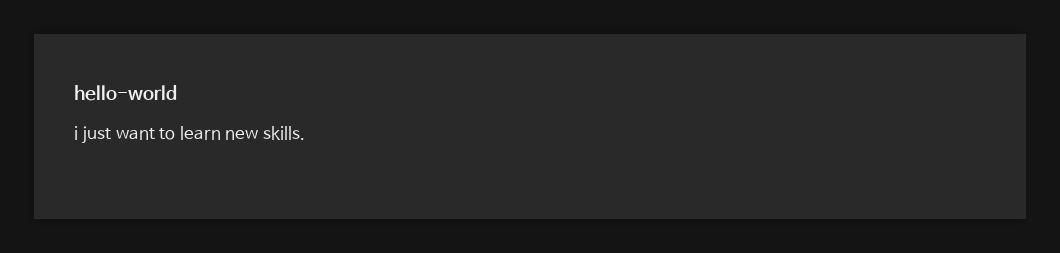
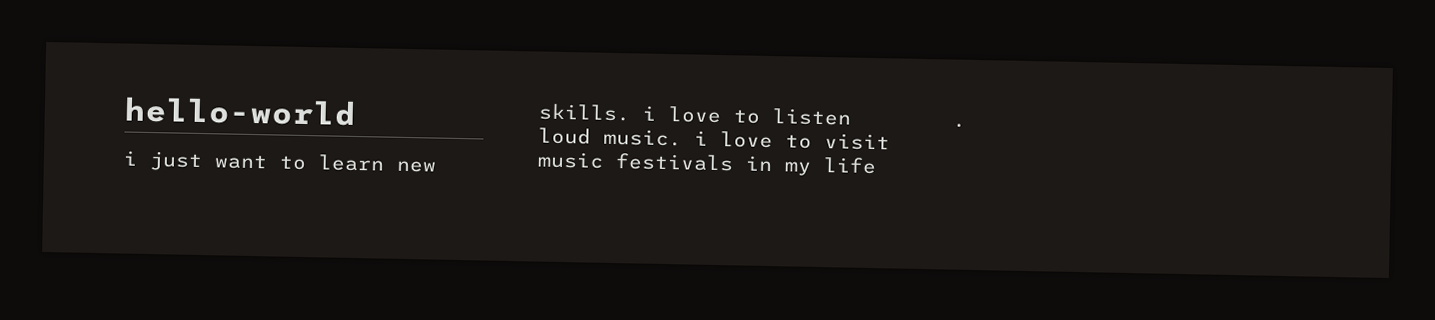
(305, 133) none -> [642,105,852,126] [538,127,890,151] [537,151,877,176] [952,123,966,128] i love to listen loud music. i love to visit music festivals in my life .

